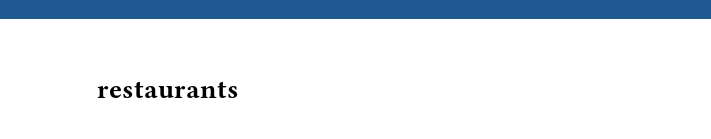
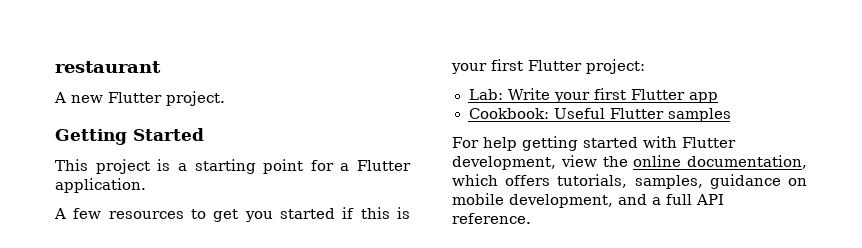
[97,81,239,98] restaurants -> [55,61,161,73] [54,91,225,106] [55,128,204,145] [55,159,411,174] [55,178,146,193] [54,207,410,222] [451,59,645,74] [468,88,718,103] [468,108,731,122] [452,136,736,151] [452,155,807,170] [452,174,807,189] [452,193,724,208] [452,213,531,224] restaurant // A new Flutter project. // Getting Started // This project is a starting point for a Flutter application. // A few resources to get you started if this is your first Flutter project: // Lab: Write your first Flutter app // Cookbook: Useful Flutter samples // For help getting started with Flutter development, view the online documentation, which offers tutorials, samples, guidance on mobile development, and a full API reference.

